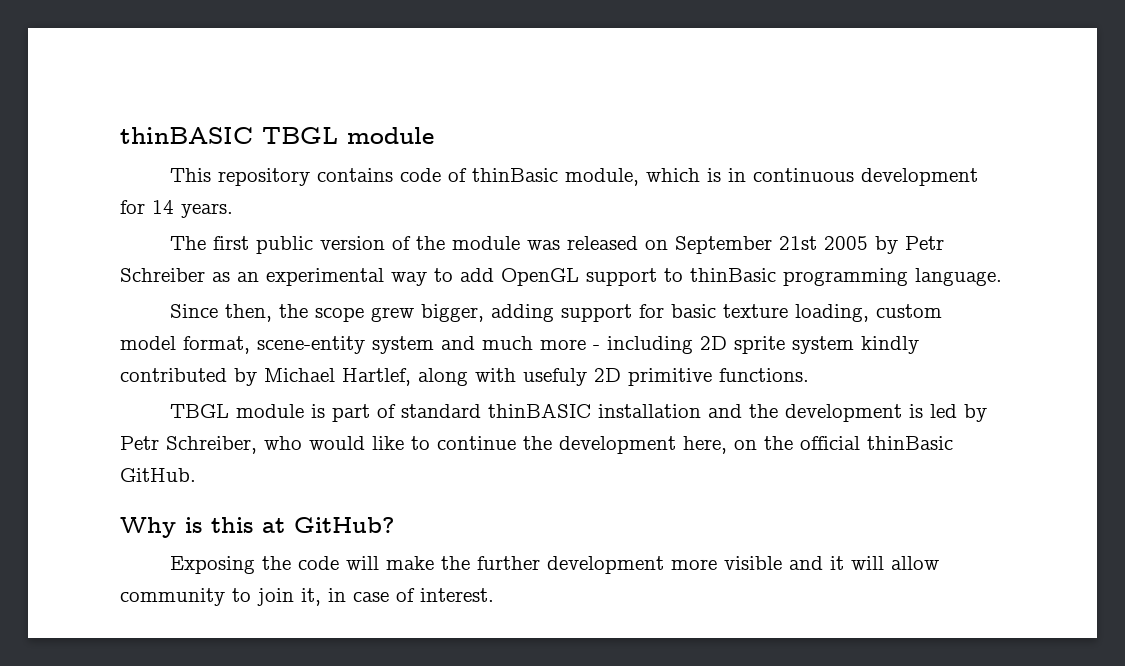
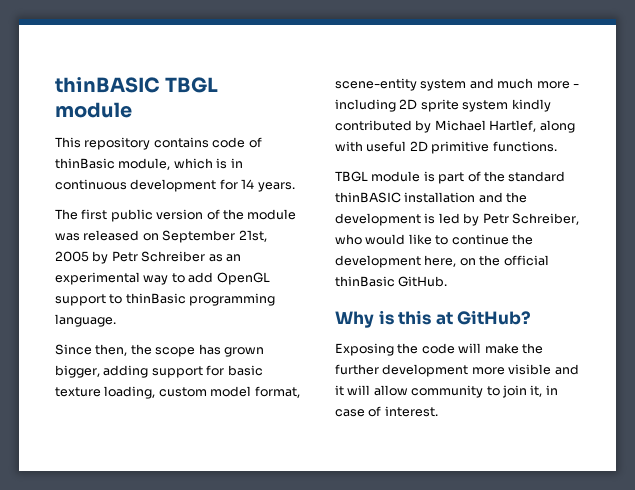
[779,236,818,250] 21st -> [238,230,267,242] 21st,
[371,307,415,322] grew -> [198,344,264,357] has grown
[523,368,587,386] usefuly -> [366,141,407,152] useful
(397, 411) none -> [483,171,505,182] the

